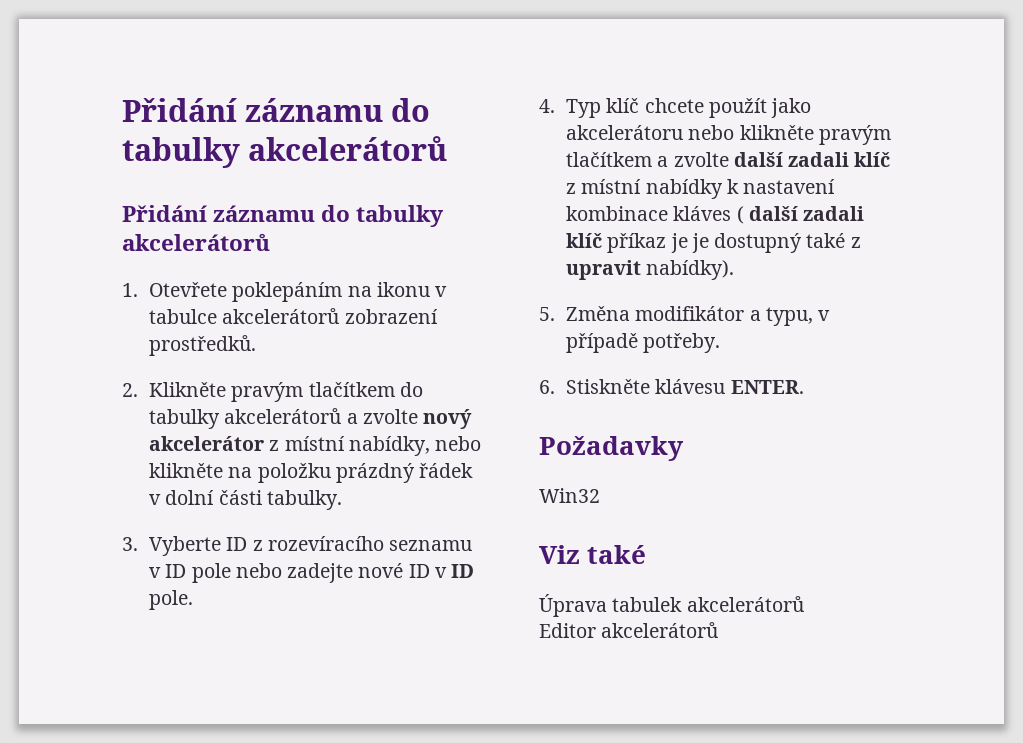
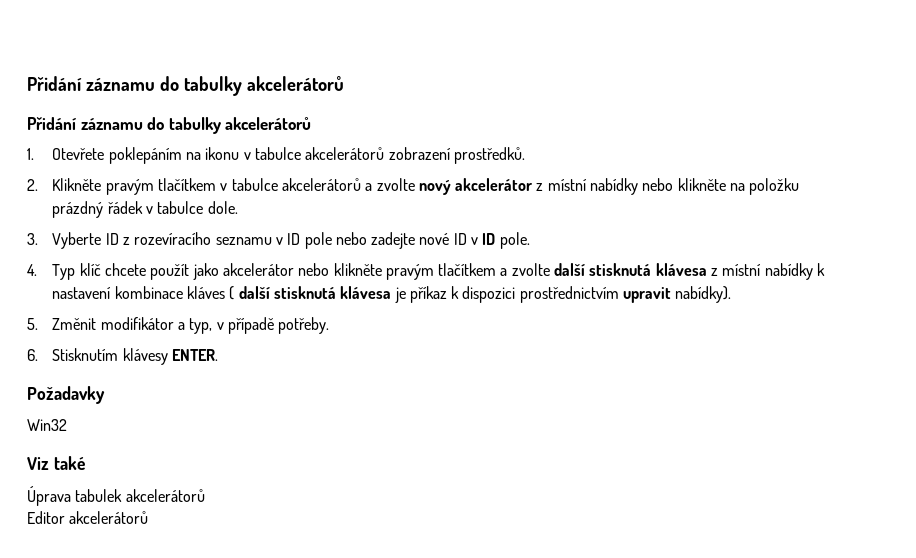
[399,382,423,397] [149,409,221,429] do tabulky -> [220,178,278,191] v tabulce
[348,436,430,456] nabídky, -> [590,178,639,195] nabídky
[165,490,342,510] dolní části tabulky. -> [157,201,238,214] tabulce dole.
[566,125,684,140] akcelerátoru -> [222,263,294,276] akcelerátor
[788,152,891,167] zadali klíč -> [589,263,707,276] stisknutá klávesa
[803,206,865,221] [566,233,861,253] zadali klíč příkaz je je dostupný také z -> [273,286,619,303] stisknutá klávesa je příkaz k dispozici prostřednictvím
[566,306,631,321] Změna -> [52,318,97,330] Změnit
[765,307,813,326] typu, -> [189,318,213,334] typ,
[566,379,726,394] Stiskněte klávesu -> [52,348,168,365] Stisknutím klávesy

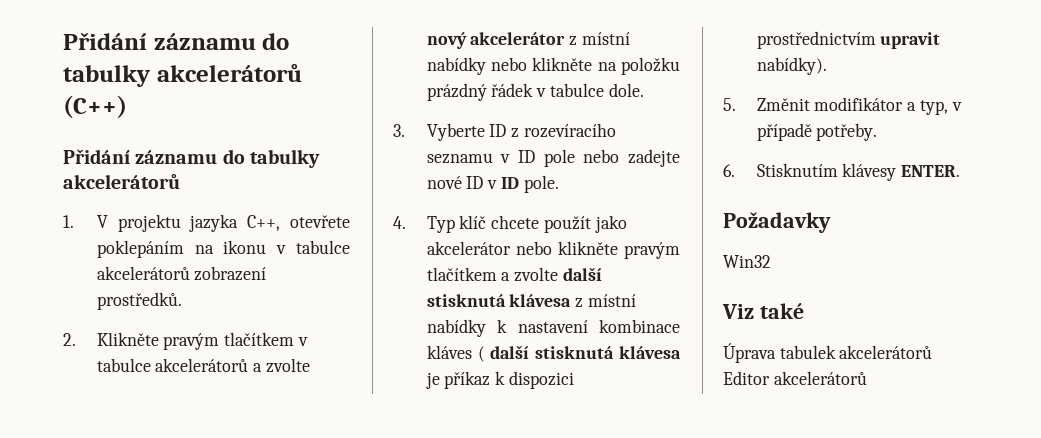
[27,76,344,96] Přidání záznamu do tabulky akcelerátorů -> [63,32,290,50] [63,63,302,87] [63,95,127,119] Přidání záznamu do tabulky akcelerátorů (C++)
[52,148,105,160] Otevřete -> [96,214,350,232] V projektu jazyka C++, otevřete

